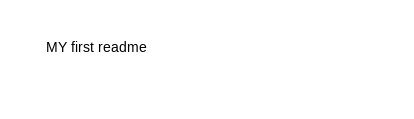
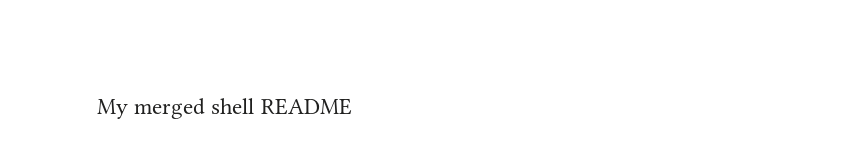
[46,41,147,52] MY first readme -> [97,98,352,119] My merged shell README

